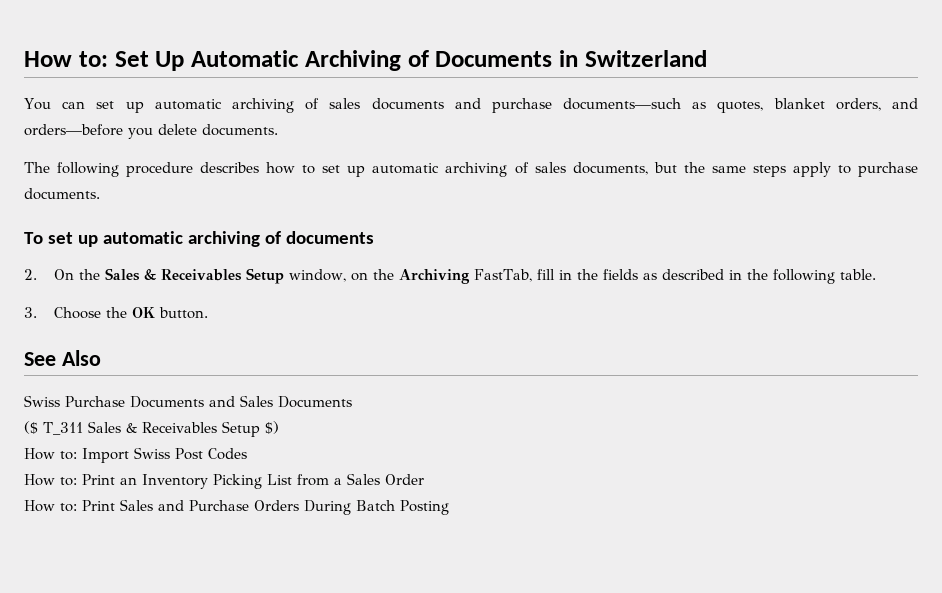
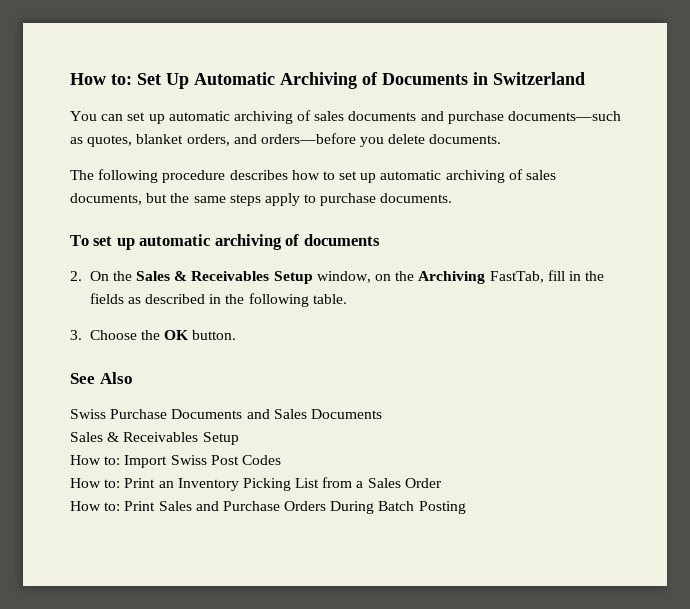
[24,421,279,437] ($ T_311 Sales & Receivables Setup $) -> [70,432,239,445] Sales & Receivables Setup

